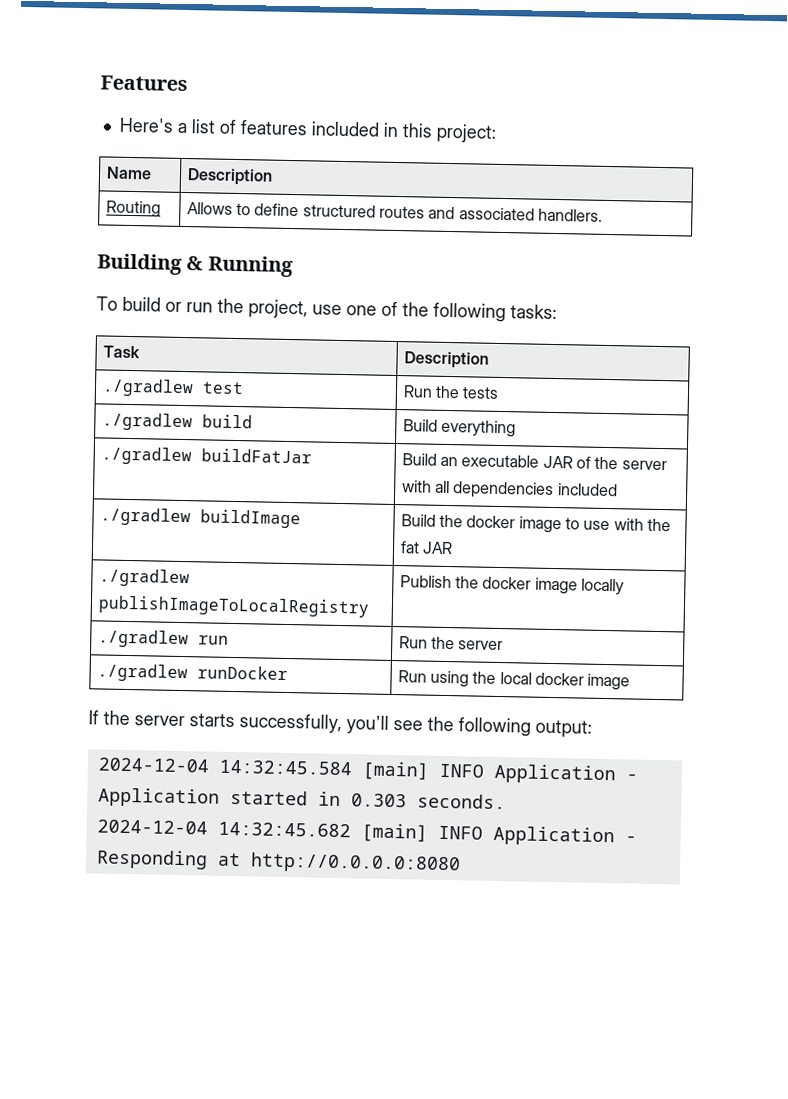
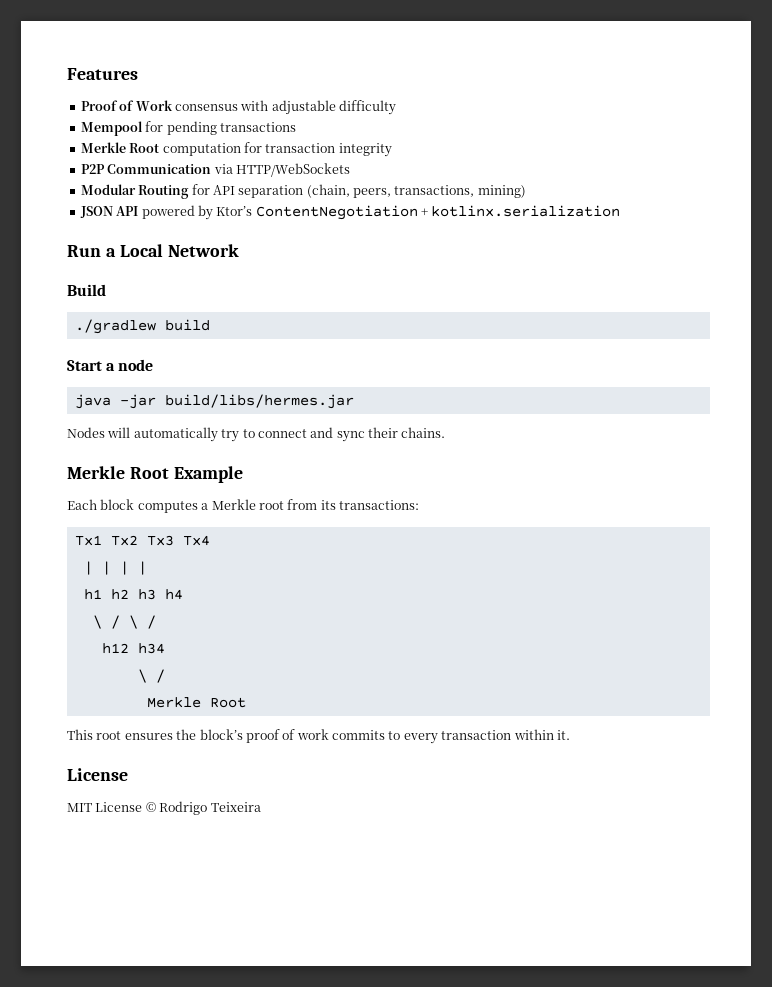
[118,117,497,143] [105,166,152,180] [186,168,273,186] [105,200,161,218] [186,202,603,222] [97,253,294,278] [96,296,557,323] [102,345,140,359] [403,351,489,369] [101,378,244,398] [402,385,500,399] [101,412,253,432] [402,419,516,438] [100,446,312,466] [401,453,667,471] [401,480,618,500] [99,507,301,529] [400,514,671,534] [399,541,453,555] [98,568,190,588] [97,595,370,618] [399,575,624,596] [97,629,229,649] [398,636,504,651] [96,663,288,683] [397,670,631,691] [88,710,592,738] [97,757,638,785] [97,787,506,810] [96,819,637,847] [95,849,461,875] Here's a list of features included in this project: // Name | Description // Routing | Allows to define structured routes and associated handlers. // Building & Running // To build or run the project, use one of the following tasks: // Task | Description // ./gradlew test | Run the tests // ./gradlew build | Build everything // ./gradlew buildFatJar | Build an executable JAR of the server with all dependencies included // ./gradlew buildImage | Build the docker image to use with the fat JAR // ./gradlew publishImageToLocalRegistry | Publish the docker image locally // ./gradlew run | Run the server // ./gradlew runDocker | Run using the local docker image // If the server starts successfully, you'll see the following output: // 2024-12-04 14:32:45.584 [main] INFO Application - Application started in 0.303 seconds. // 2024-12-04 14:32:45.682 [main] INFO Application - Responding at http://0.0.0.0:8080 -> [80,100,396,115] [80,121,296,136] [80,142,392,157] [80,163,350,177] [80,184,526,199] [79,205,621,220] [67,244,239,257] [67,284,106,296] [74,319,210,334] [67,359,154,371] [74,394,354,409] [67,427,446,442] [67,466,243,483] [67,499,419,513] [74,535,210,546] [83,561,147,575] [83,589,183,600] [92,615,156,629] [101,643,165,654] [137,669,165,683] [146,697,246,708] [67,729,570,744] [67,768,128,781] [67,801,261,815] Proof of Work consensus with adjustable difficulty // Mempool for pending transactions // Merkle Root computation for transaction integrity // P2P Communication via HTTP/WebSockets // Modular Routing for API separation (chain, peers, transactions, mining) // JSON API powered by Ktor’s ContentNegotiation + kotlinx.serialization // Run a Local Network // Build // ./gradlew build // Start a node // java -jar build/libs/hermes.jar // Nodes will automatically try to connect and sync their chains. // Merkle Root Example // Each block computes a Merkle root from its transactions: // Tx1 Tx2 Tx3 Tx4 // | | | | // h1 h2 h3 h4 // \ / \ / // h12 h34 // \ / // Merkle Root // This root ensures the block’s proof of work commits to every transaction within it. // License // MIT License © Rodrigo Teixeira

